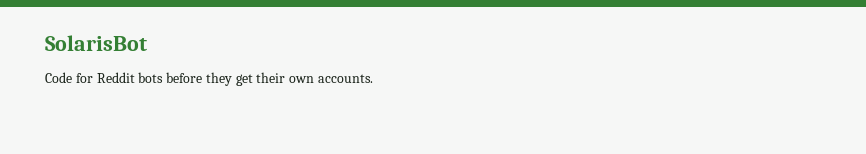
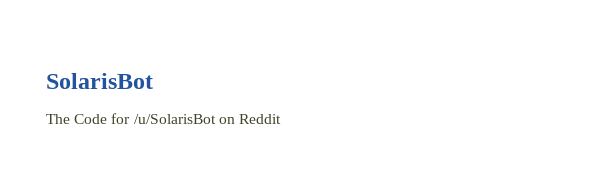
(147, 43) none -> [46,114,70,124] The
[96,72,374,86] Reddit bots before they get their own accounts. -> [133,114,281,124] /u/SolarisBot on Reddit

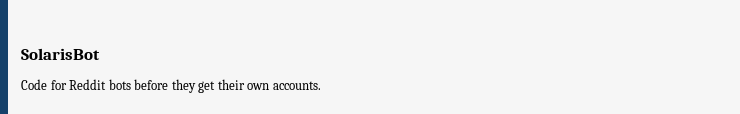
[46,114,70,124] The -> (100, 54) none
[133,114,281,124] /u/SolarisBot on Reddit -> [69,79,321,93] Reddit bots before they get their own accounts.

